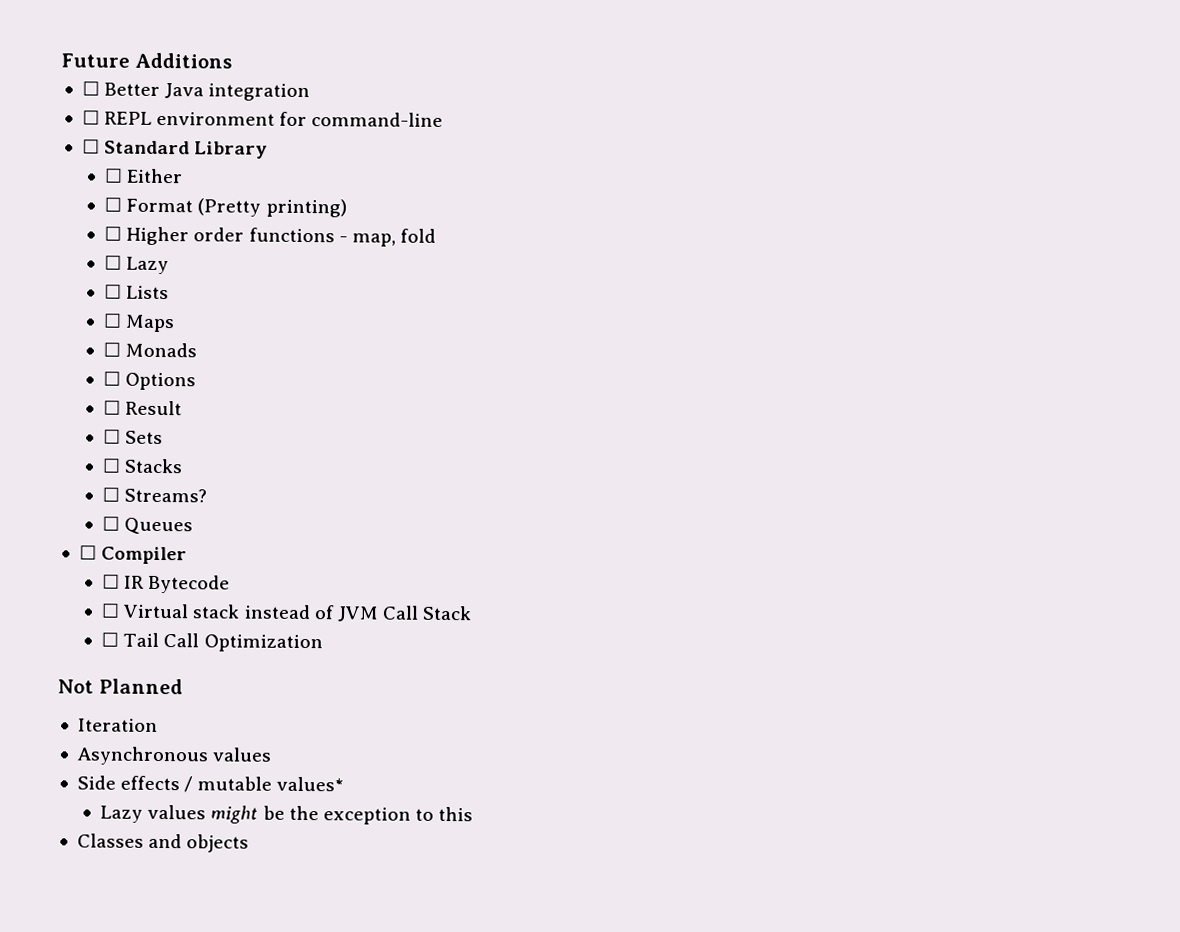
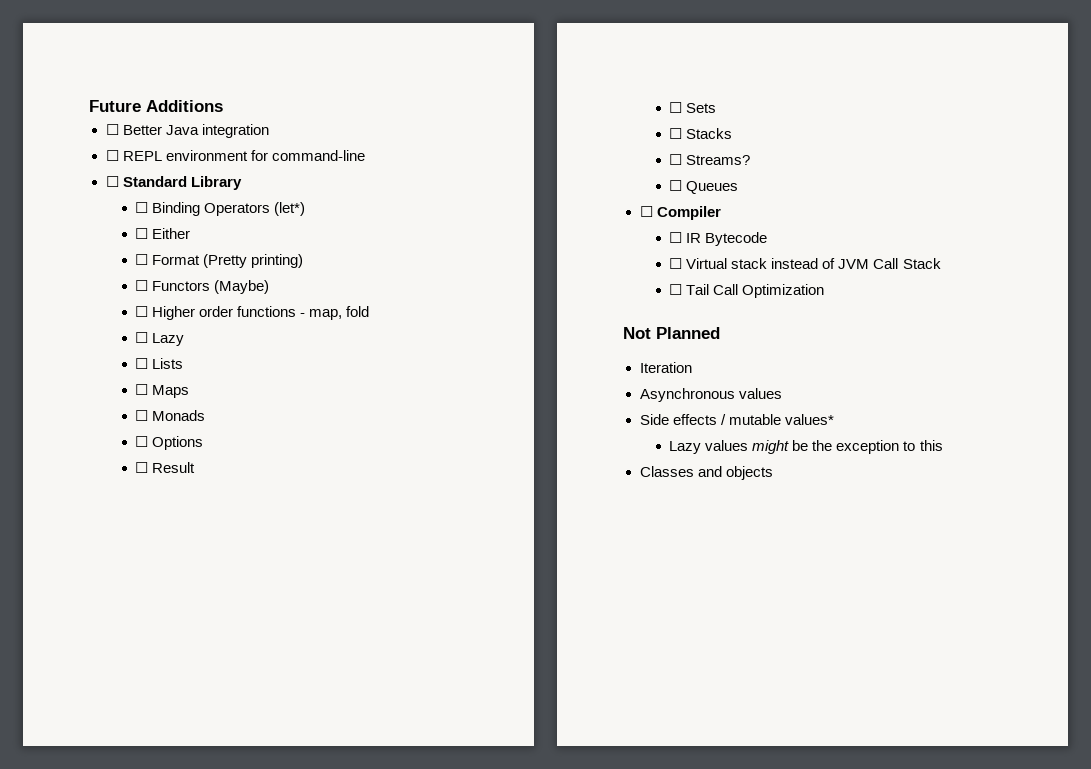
(269, 150) none -> [135,202,306,216] // ☐ Binding Operators (let*)
(347, 208) none -> [135,280,270,294] // ☐ Functors (Maybe)

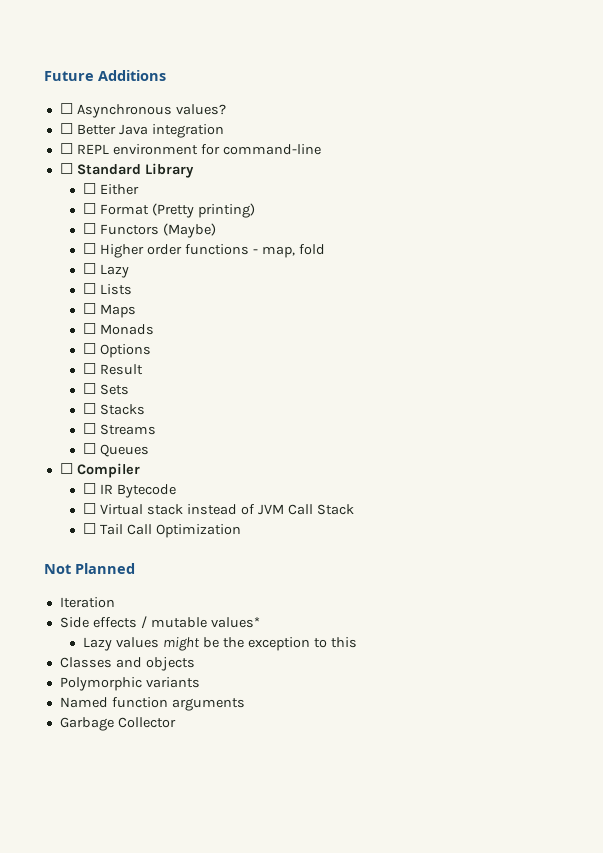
(223, 106) none -> [59,103,226,118] // ☐ Asynchronous values?
[135,202,306,216] // ☐ Binding Operators (let*) -> (194, 170) none
[686,155,751,165] Streams? -> [100,424,157,435] Streams
[639,388,782,402] // Asynchronous values -> (115, 602) none
(773, 473) none -> [59,677,200,691] [59,697,245,711] [59,717,176,731] // Polymorphic variants // Named function arguments // Garbage Collector

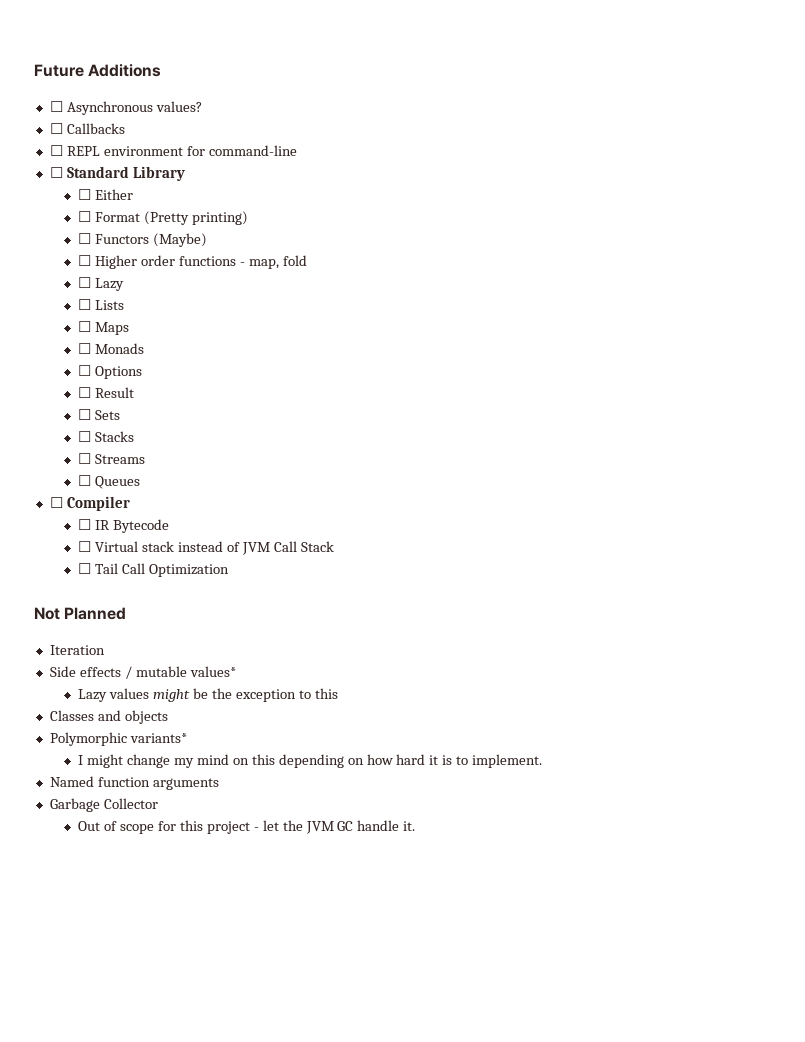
[76,124,224,138] Better Java integration -> [66,123,125,134] Callbacks
[145,677,200,688] variants -> [129,733,187,743] [78,754,543,768] variants* // I might change my mind on this depending on how hard it is to implement.
(176, 722) none -> [78,820,416,834] // Out of scope for this project - let the JVM GC handle it.

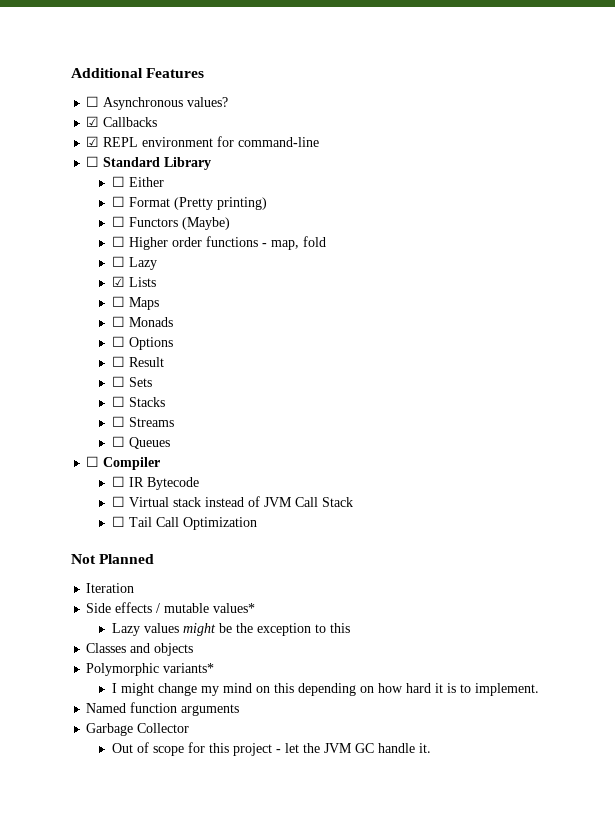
[34,64,162,77] Future Additions -> [71,68,205,78] Additional Features
[49,123,63,134] ☐ -> [86,116,100,127] ☑
[49,145,63,156] ☐ -> [86,136,100,147] ☑
[78,299,92,310] ☐ -> [111,276,125,287] ☑

